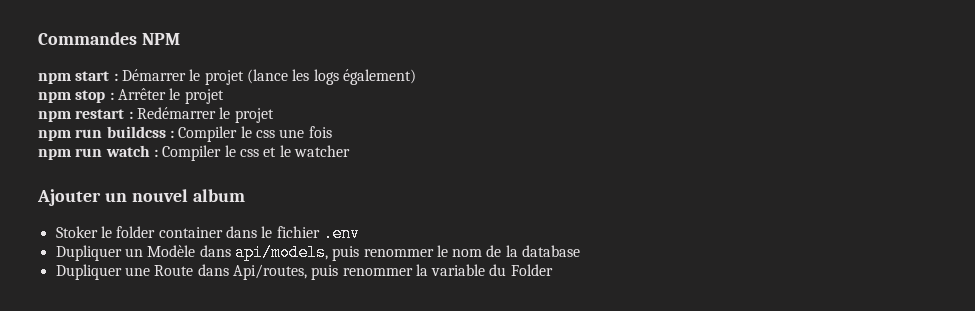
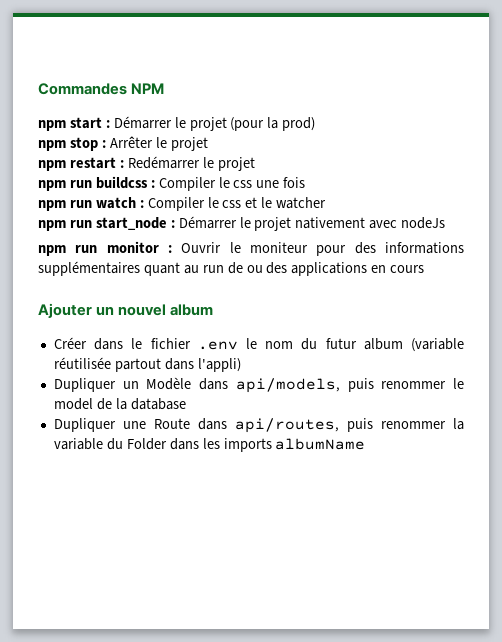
[246,69,416,85] (lance les logs également) -> [230,117,316,131] (pour la prod)
(350, 151) none -> [38,216,446,231] [38,241,464,256] [38,261,425,276] // npm run start_node : Démarrer le projet nativement avec nodeJs // npm run monitor : Ouvrir le moniteur pour des informations supplémentaires quant au run de ou des applications en cours
[55,226,223,238] Stoker le folder container -> [53,337,87,349] Créer
(360, 233) none -> [245,338,464,352] [53,357,241,372] le nom du futur album (variable réutilisée partout dans l'appli)
[452,249,483,257] nom -> [53,398,93,410] model
[232,264,307,280] Api/routes, -> [234,418,339,433] api/routes,
(553, 270) none -> [169,438,366,452] dans les imports albumName

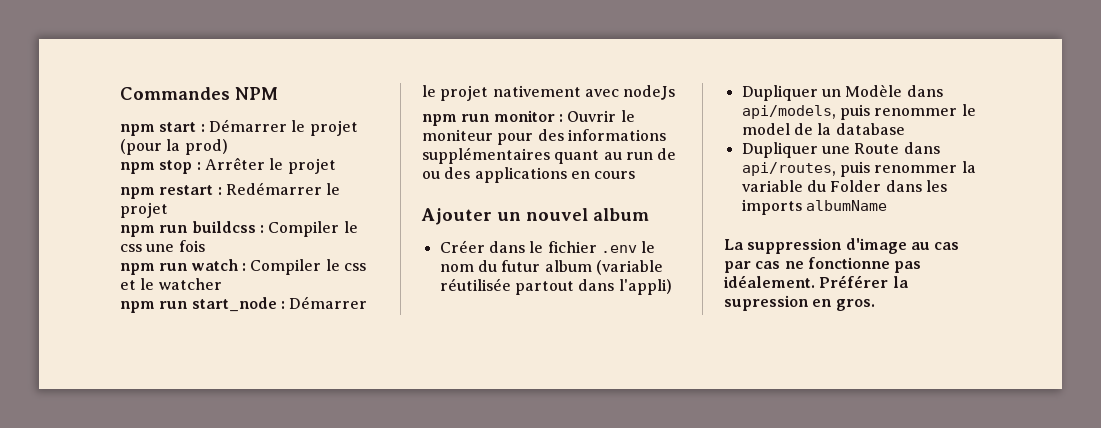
(366, 444) none -> [724,238,960,254] [724,257,922,273] [723,275,909,288] [724,295,875,311] // La suppression d'image au cas par cas ne fonctionne pas idéalement. Préférer la supression en gros.

